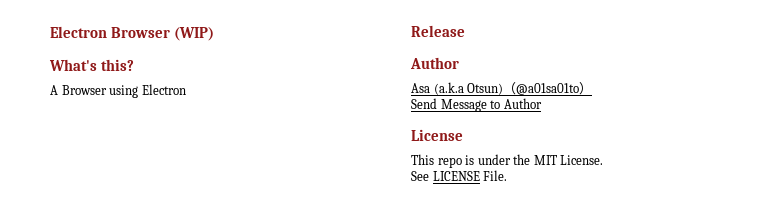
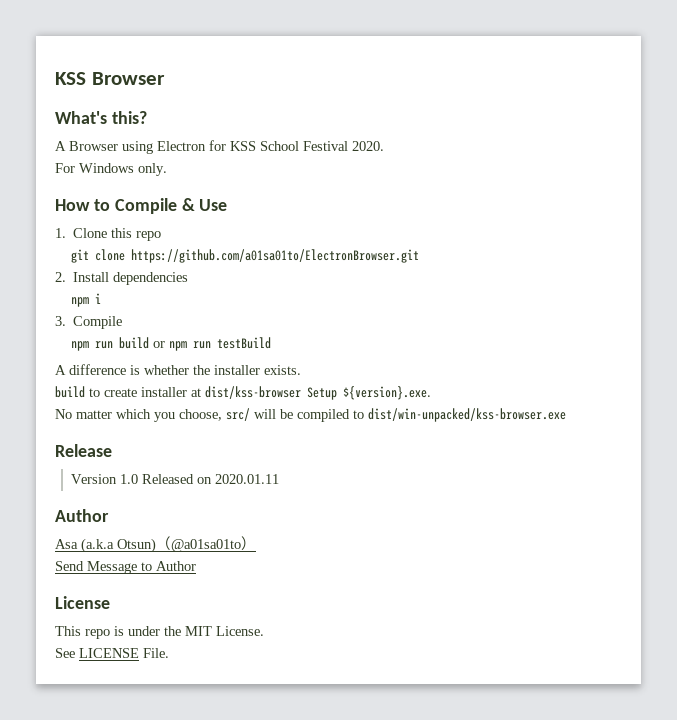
[50,26,215,41] Electron Browser (WIP) -> [55,72,165,85] KSS Browser
[411,25,465,37] // Release -> [209,140,384,151] [55,163,167,176] [55,198,228,214] [55,228,162,241] [71,249,420,263] [55,272,189,285] [71,293,102,307] [55,316,123,329] [71,337,272,351] [55,364,301,375] [55,386,431,400] [55,408,566,422] [55,444,112,457] [71,474,280,484] for KSS School Festival 2020. // For Windows only. // How to Compile & Use // 1. Clone this repo // git clone https://github.com/a01sa01to/ElectronBrowser.git // 2. Install dependencies // npm i // 3. Compile // npm run build or npm run testBuild // A difference is whether the installer exists. // build to create installer at dist/kss-browser Setup ${version}.exe. // No matter which you choose, src/ will be compiled to dist/win-unpacked/kss-browser.exe // Release // Version 1.0 Released on 2020.01.11

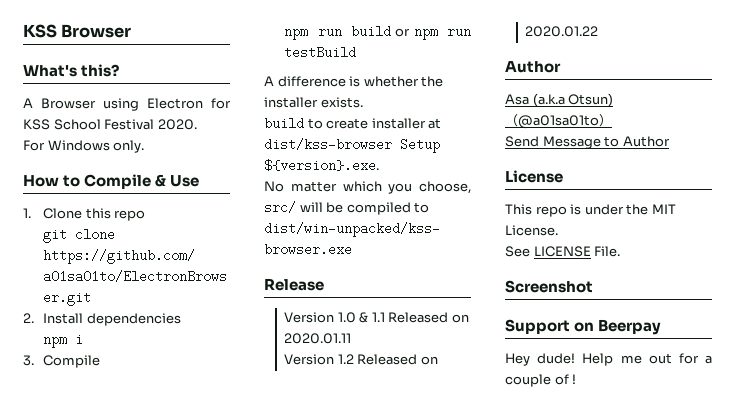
(139, 479) none -> [359,312,385,323] & 1.1
(280, 479) none -> [284,354,438,365] [525,26,599,37] // Version 1.2 Released on 2020.01.22
(169, 653) none -> [505,280,593,293] [505,319,662,335] [505,353,712,366] [505,374,577,387] // Screenshot // Support on Beerpay // Hey dude! Help me out for a couple of !

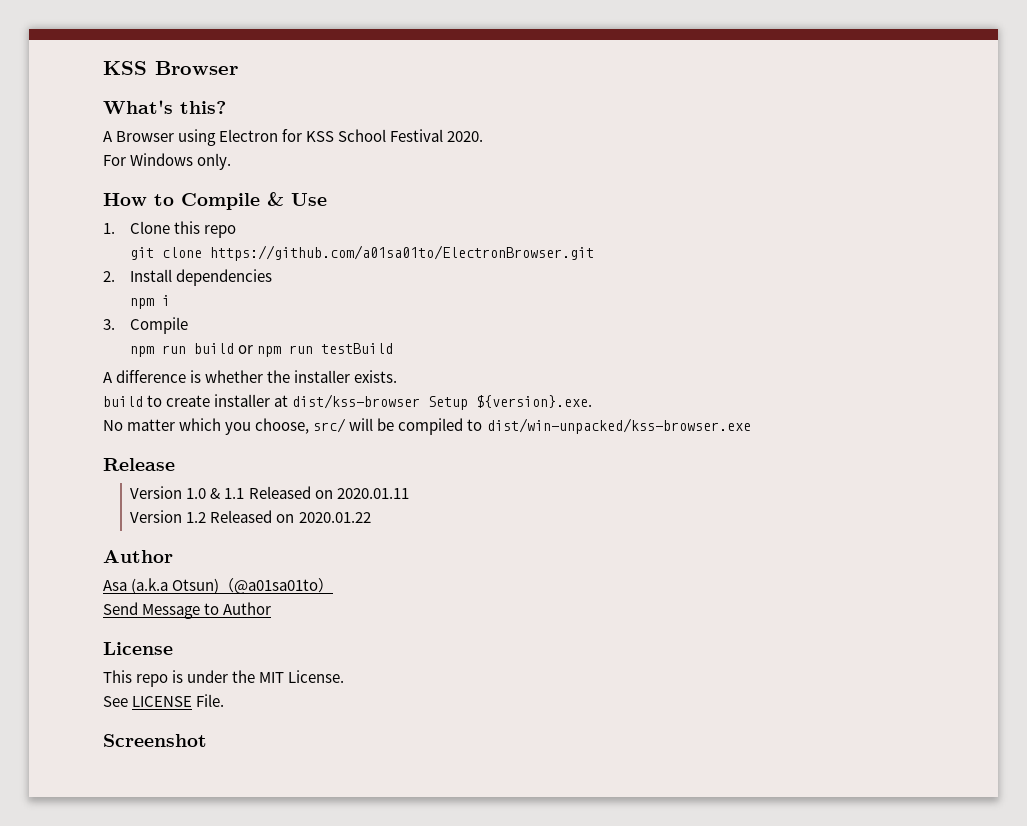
[505,319,662,335] [505,353,712,366] [505,374,577,387] // Support on Beerpay // Hey dude! Help me out for a couple of ! -> (207, 740) none

